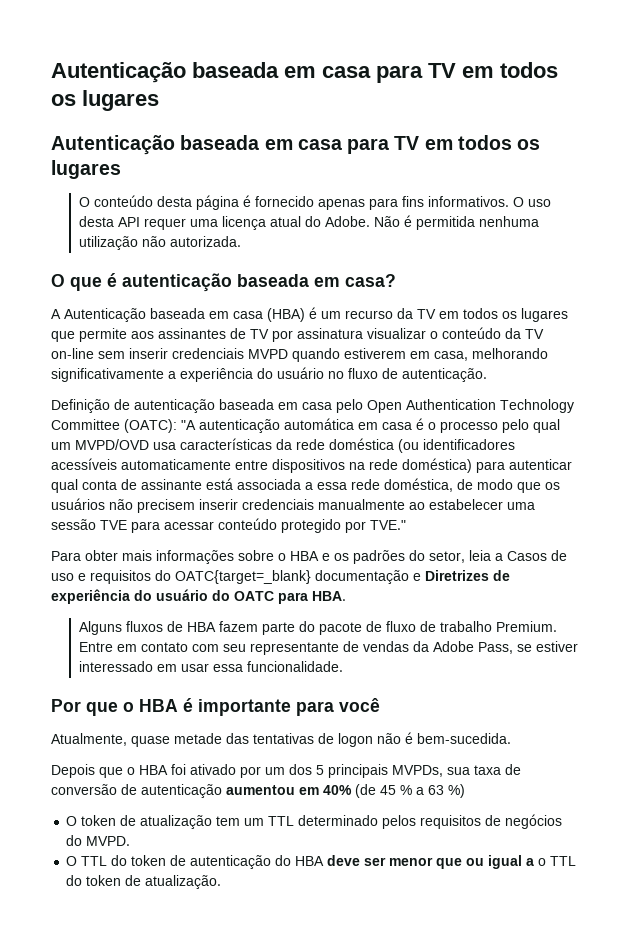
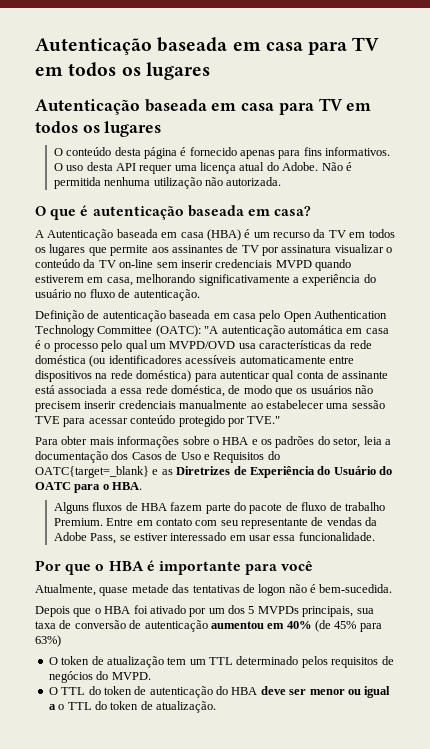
[507,550,567,561] [51,570,510,584] [51,589,208,604] Casos de uso e requisitos do OATC{target=_blank} documentação e Diretrizes de experiência do usuário -> [35,451,280,463] [35,466,376,478] documentação dos Casos de Uso e Requisitos do OATC{target=_blank} e as Diretrizes de Experiência do Usuário
(308, 598) none -> [102,484,109,490] o
[328,764,443,778] principais MVPDs, -> [257,606,354,617] MVPDs principais,
[380,784,465,798] 45 % a 63 %) -> [334,621,382,632] [35,635,61,647] 45% para 63%)
[436,858,463,869] que -> (345, 692) none

